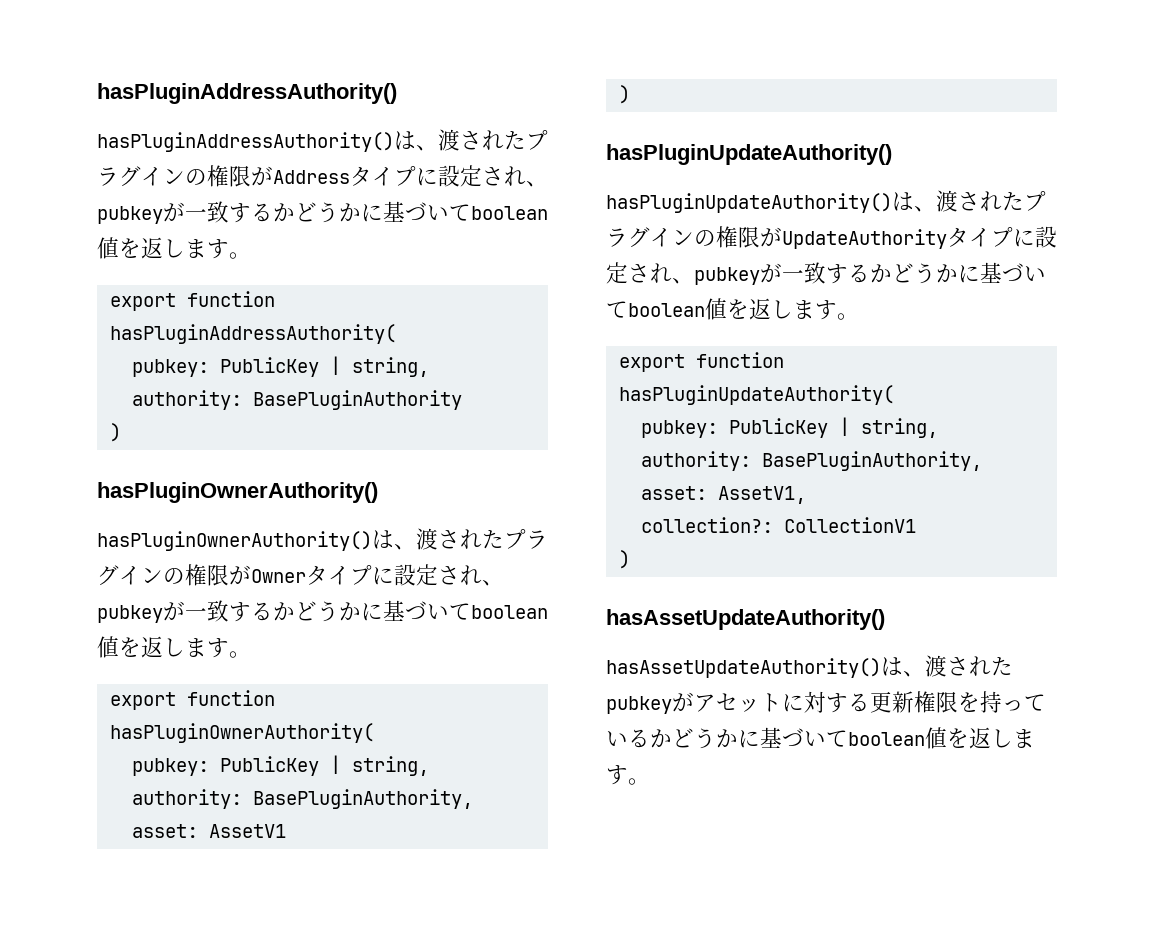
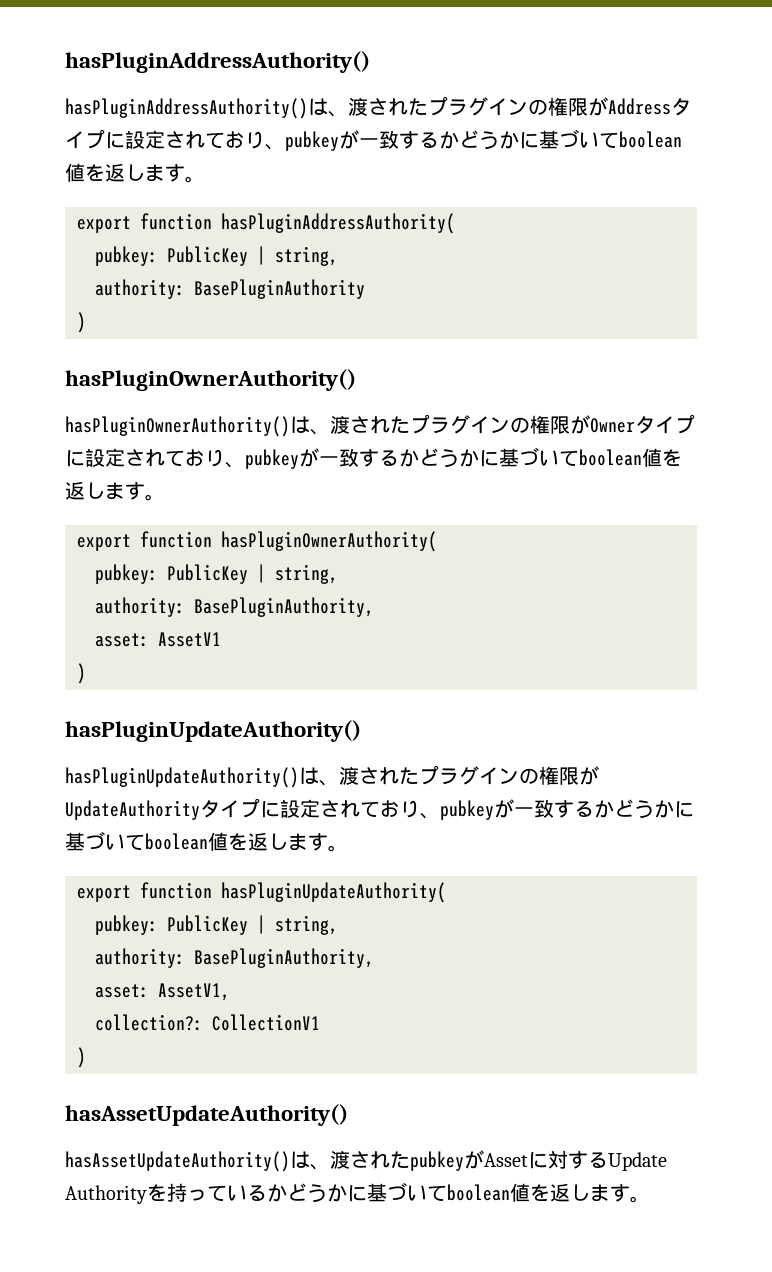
(526, 176) none -> [205,131,265,149] ており
(482, 575) none -> [165,449,225,467] ており
(672, 273) none -> [360,800,420,818] ており
[694,691,958,713] アセットに対する更新権限 -> [484,1150,667,1171] [65,1185,147,1204] Assetに対するUpdate Authority

